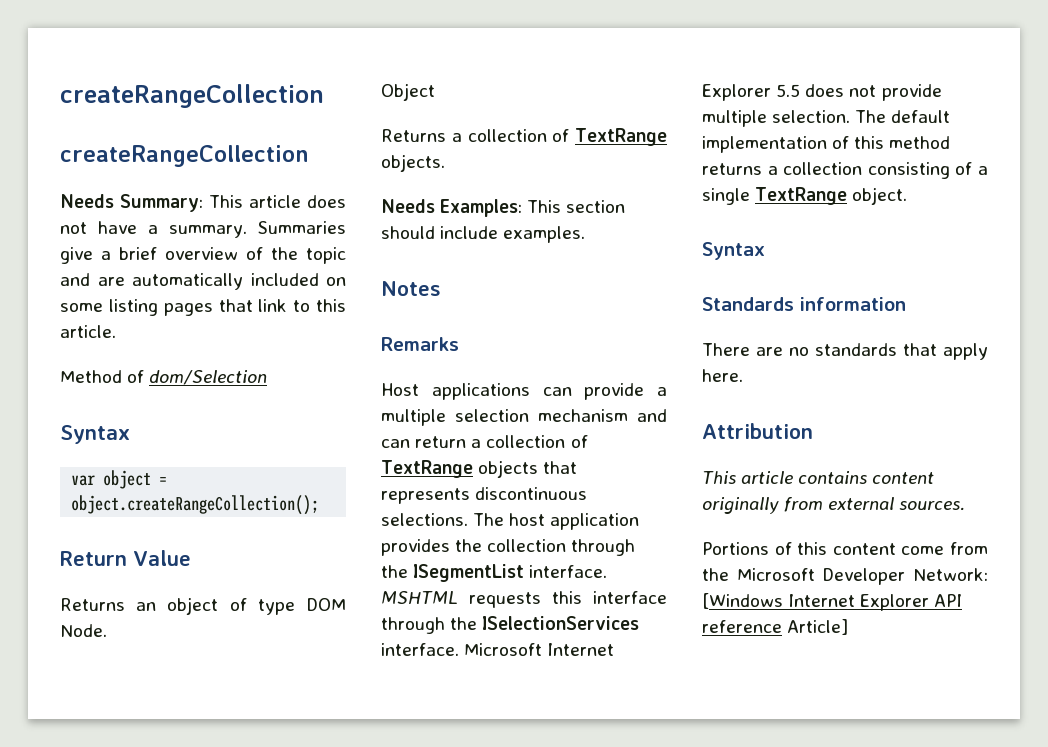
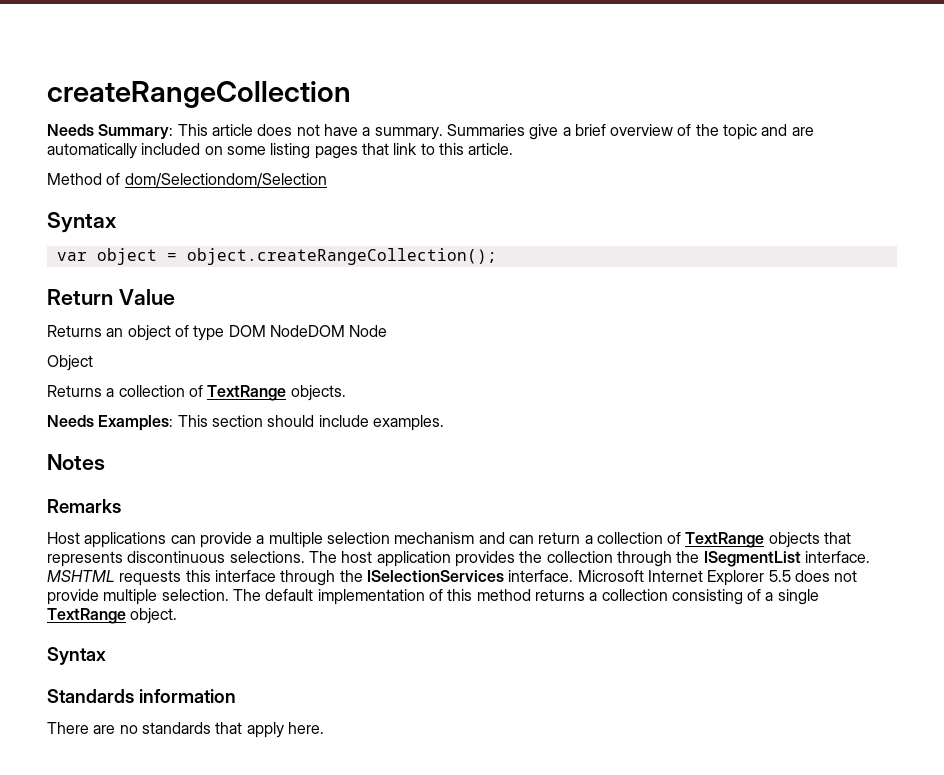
[60,84,324,108] [60,145,309,167] createRangeCollection // createRangeCollection -> [47,81,351,108] createRangeCollection
[149,370,268,385] dom/Selection -> [124,173,327,187] dom/Selectiondom/Selection
[60,624,107,637] Node. -> [269,325,388,337] NodeDOM Node
[702,423,813,439] [702,471,935,484] [702,497,966,514] [702,542,988,555] [702,568,988,585] [702,593,963,611] [702,619,849,635] // Attribution // This article contains content originally from external sources. // Portions of this content come from the Microsoft Developer Network: [Windows Internet Explorer API reference Article] -> (324, 728) none

